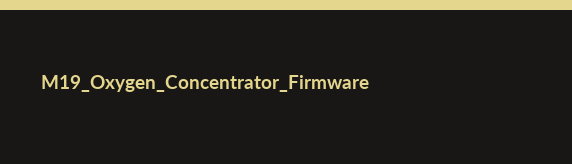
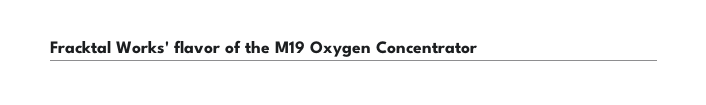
[41,75,369,92] M19_Oxygen_Concentrator_Firmware -> [50,40,477,57] Fracktal Works' flavor of the M19 Oxygen Concentrator

